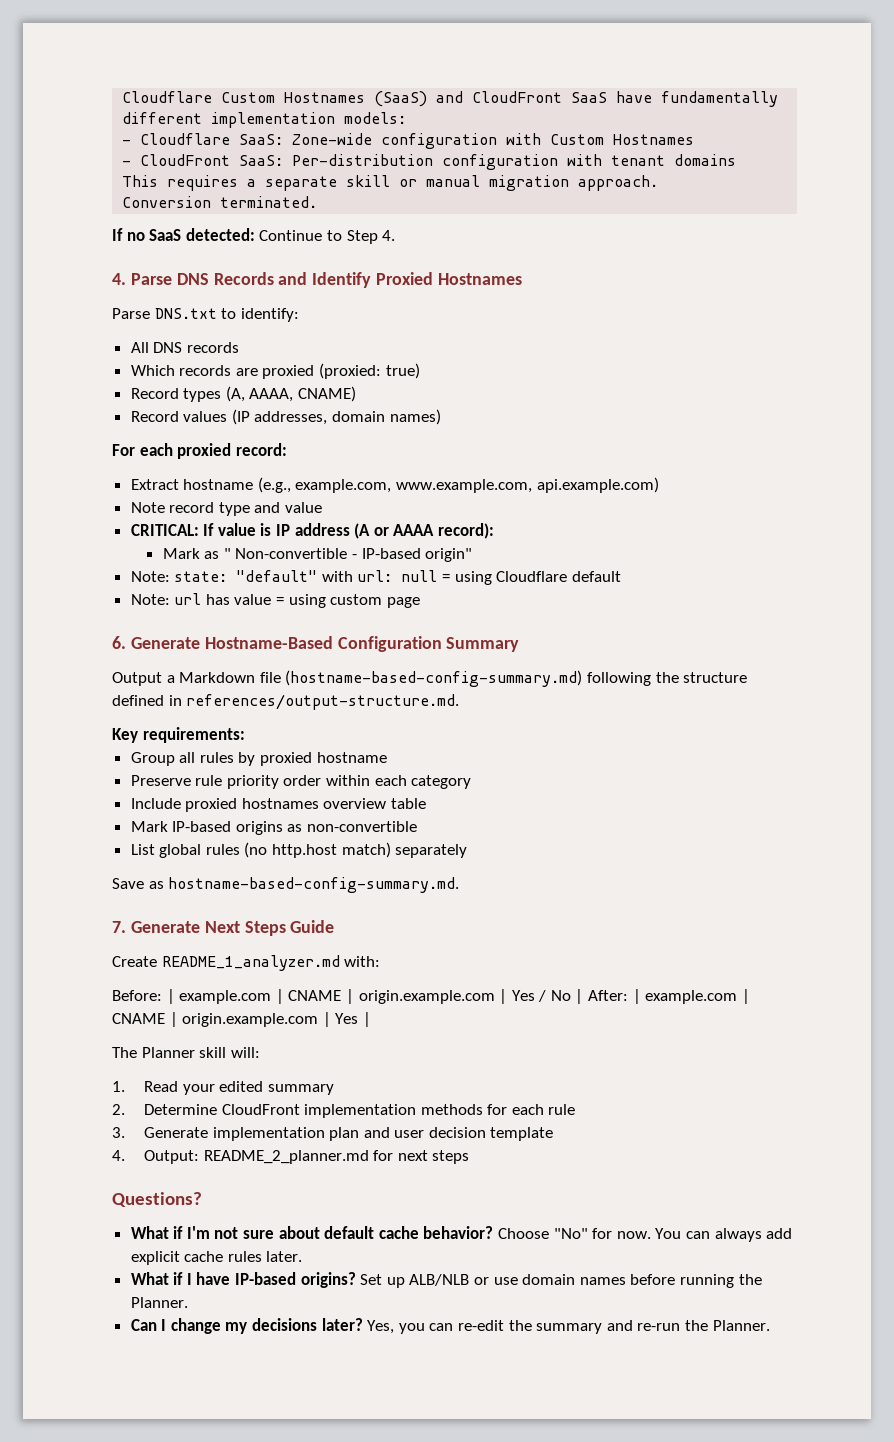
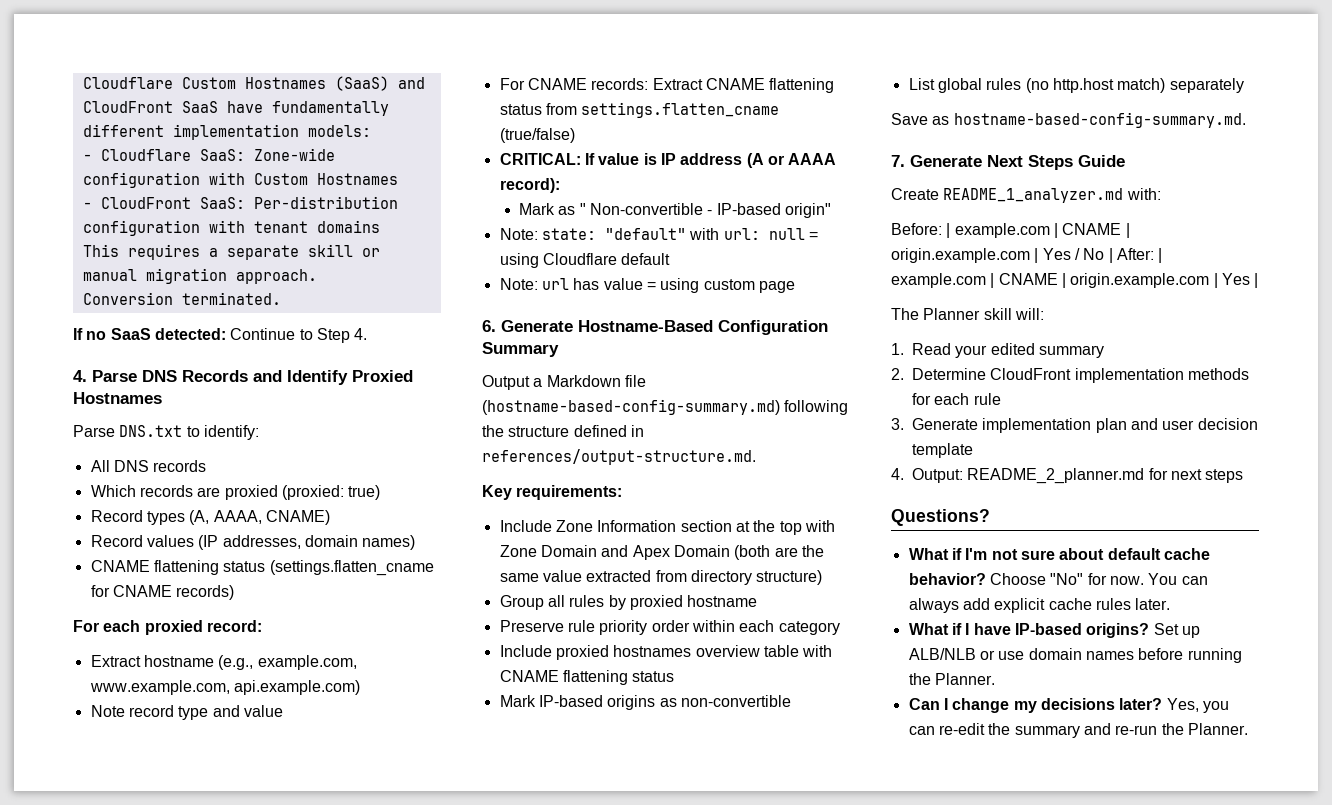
(441, 417) none -> [90,560,434,576] [90,585,235,600] // CNAME flattening status (settings.flatten_cname for CNAME records)
(323, 507) none -> [499,78,835,93] [499,102,780,118] [499,128,575,143] // For CNAME records: Extract CNAME flattening status from settings.flatten_cname (true/false)
(245, 735) none -> [499,520,835,535] [499,545,824,560] [499,570,823,585] // Include Zone Information section at the top with Zone Domain and Apex Domain (both are the same value extracted from directory structure)
(427, 803) none -> [802,645,833,657] [499,670,675,685] with CNAME flattening status

